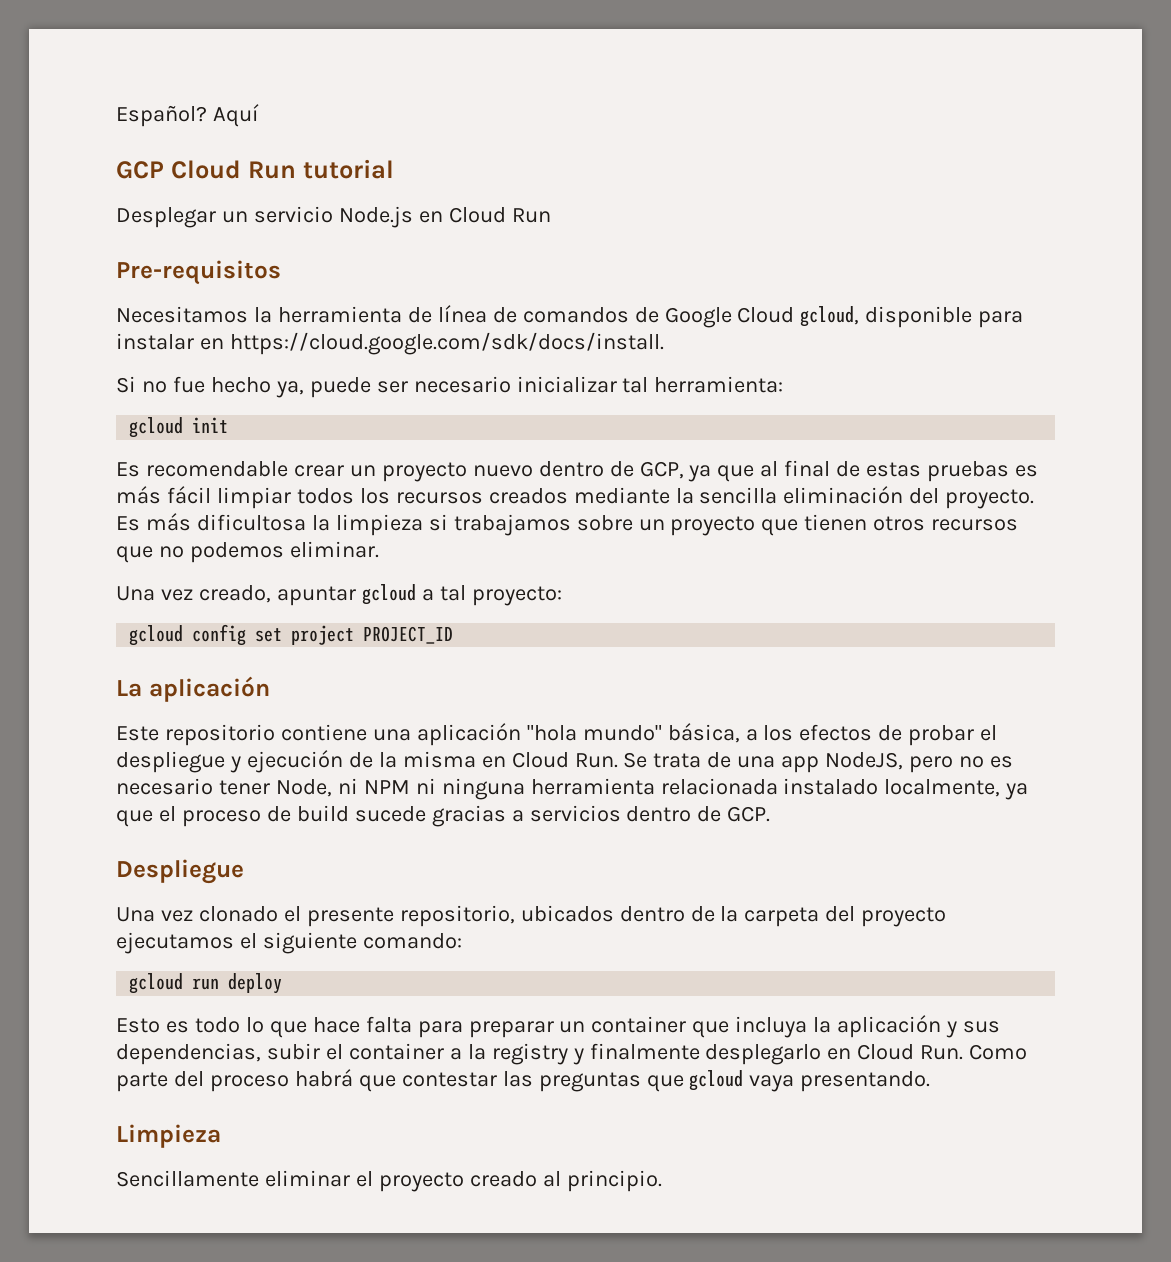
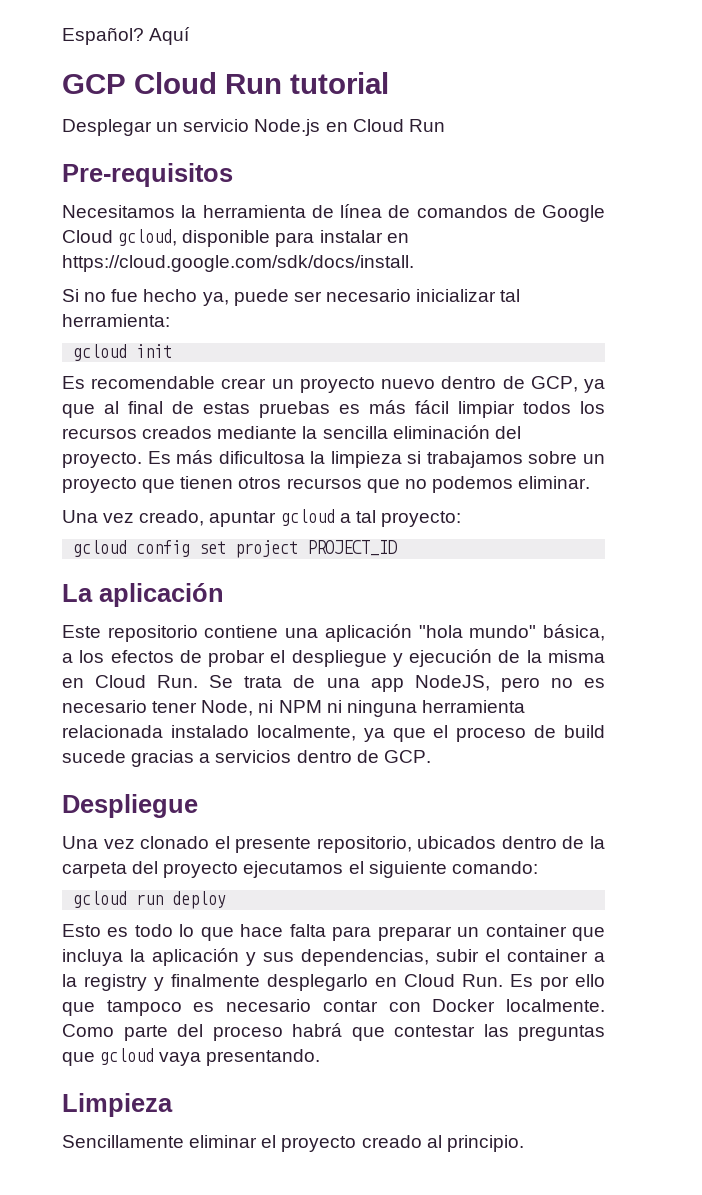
(964, 1052) none -> [510,974,605,991] [62,999,605,1016] Es por ello que tampoco es necesario contar con Docker localmente.

